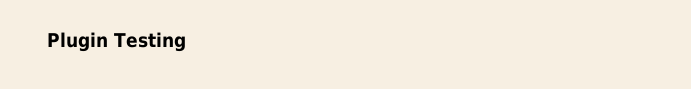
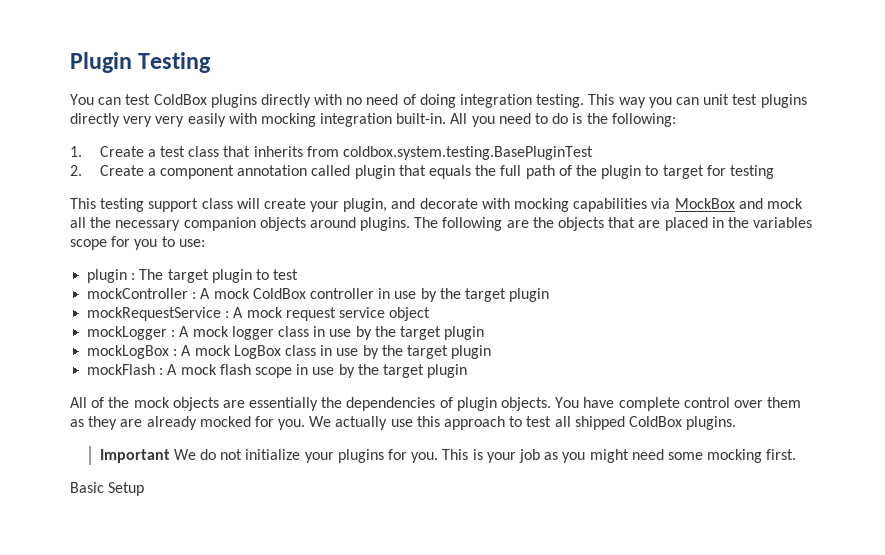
(186, 42) none -> [70,94,807,108] [70,113,676,127] [70,146,594,160] [70,165,774,179] [70,198,803,212] [70,217,813,231] [70,236,205,250] [87,269,299,283] [87,288,550,302] [87,307,431,321] [87,326,485,340] [87,345,492,359] [87,364,468,378] [70,397,802,411] [70,416,737,430] [99,449,797,463] [70,482,145,496] // You can test ColdBox plugins directly with no need of doing integration testing. This way you can unit test plugins directly very very easily with mocking integration built-in. All you need to do is the following: // 1. Create a test class that inherits from coldbox.system.testing.BasePluginTest // 2. Create a component annotation called plugin that equals the full path of the plugin to target for testing // This testing support class will create your plugin, and decorate with mocking capabilities via MockBox and mock all the necessary companion objects around plugins. The following are the objects that are placed in the variables scope for you to use: // plugin : The target plugin to test // mockController : A mock ColdBox controller in use by the target plugin // mockRequestService : A mock request service object // mockLogger : A mock logger class in use by the target plugin // mockLogBox : A mock LogBox class in use by the target plugin // mockFlash : A mock flash scope in use by the target plugin // All of the mock objects are essentially the dependencies of plugin objects. You have complete control over them as they are already mocked for you. We actually use this approach to test all shipped ColdBox plugins. // Important We do not initialize your plugins for you. This is your job as you might need some mocking first. // Basic Setup

